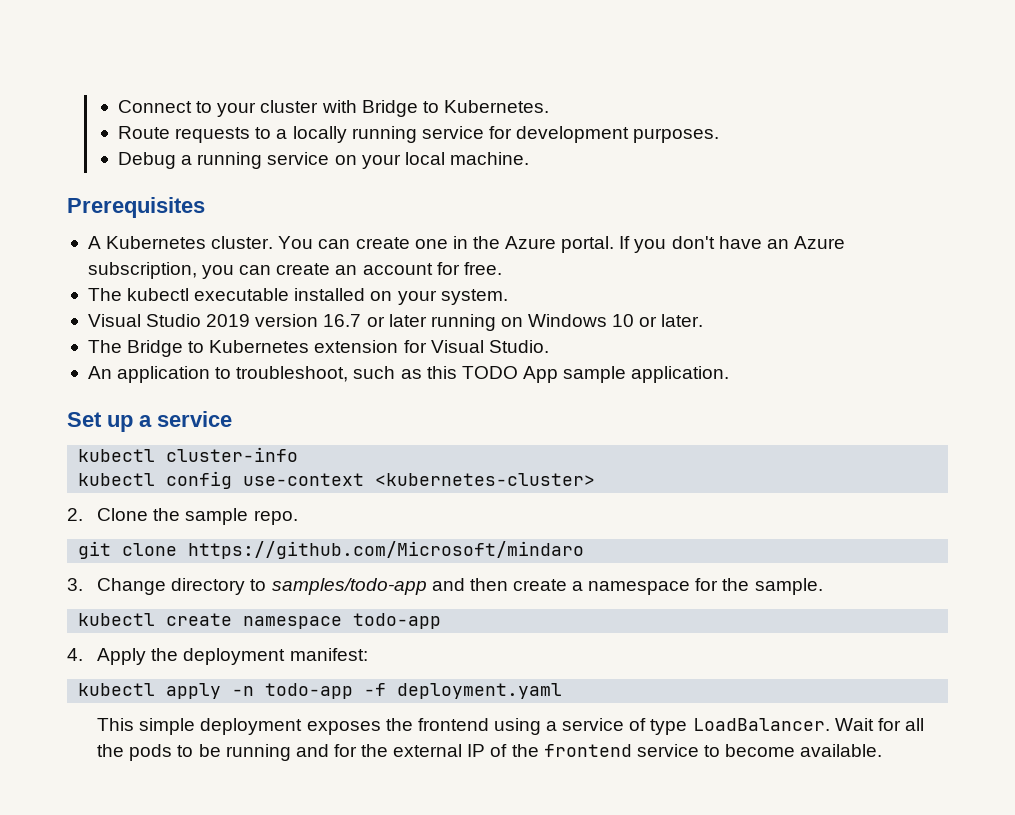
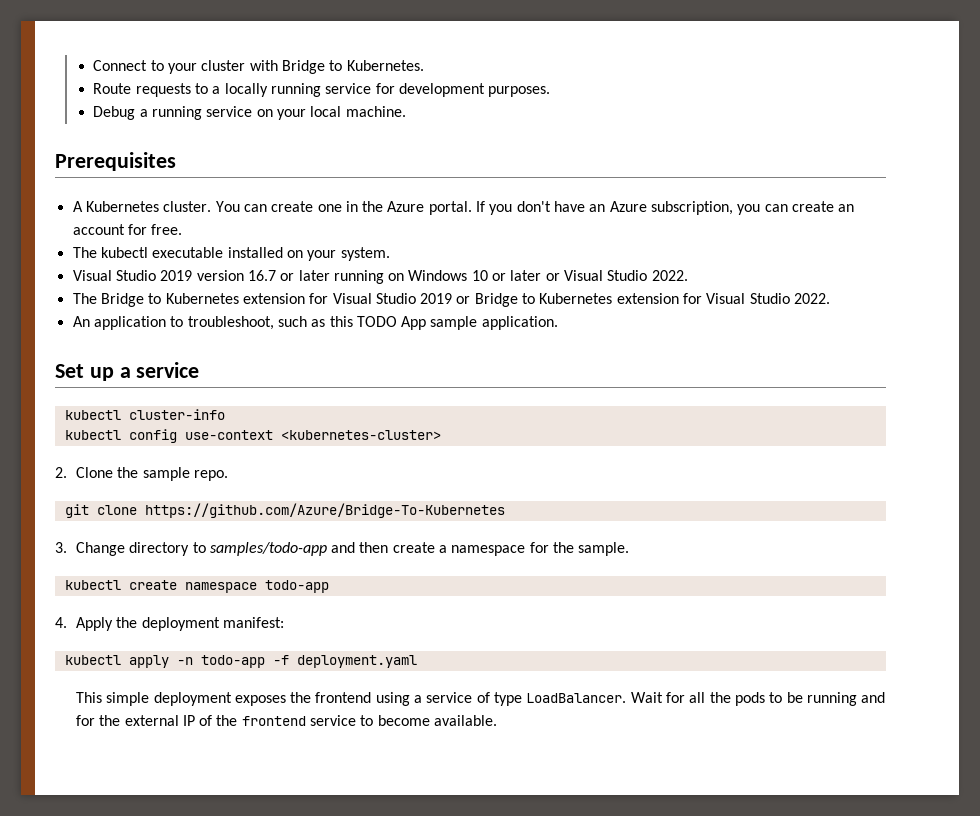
[661,314,704,327] later. -> [510,270,688,281] later or Visual Studio 2022.
[488,340,549,353] Studio. -> [375,293,831,307] Studio 2019 or Bridge to Kubernetes extension for Visual Studio 2022.
[188,541,585,559] https://github.com/Microsoft/mindaro -> [144,503,505,518] https://github.com/Azure/Bridge-To-Kubernetes

